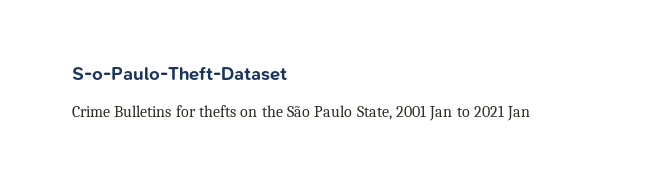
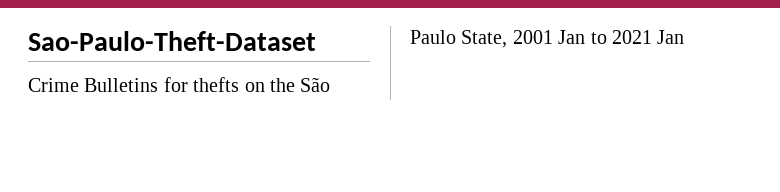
[72,66,287,81] S-o-Paulo-Theft-Dataset -> [28,31,316,51] Sao-Paulo-Theft-Dataset

